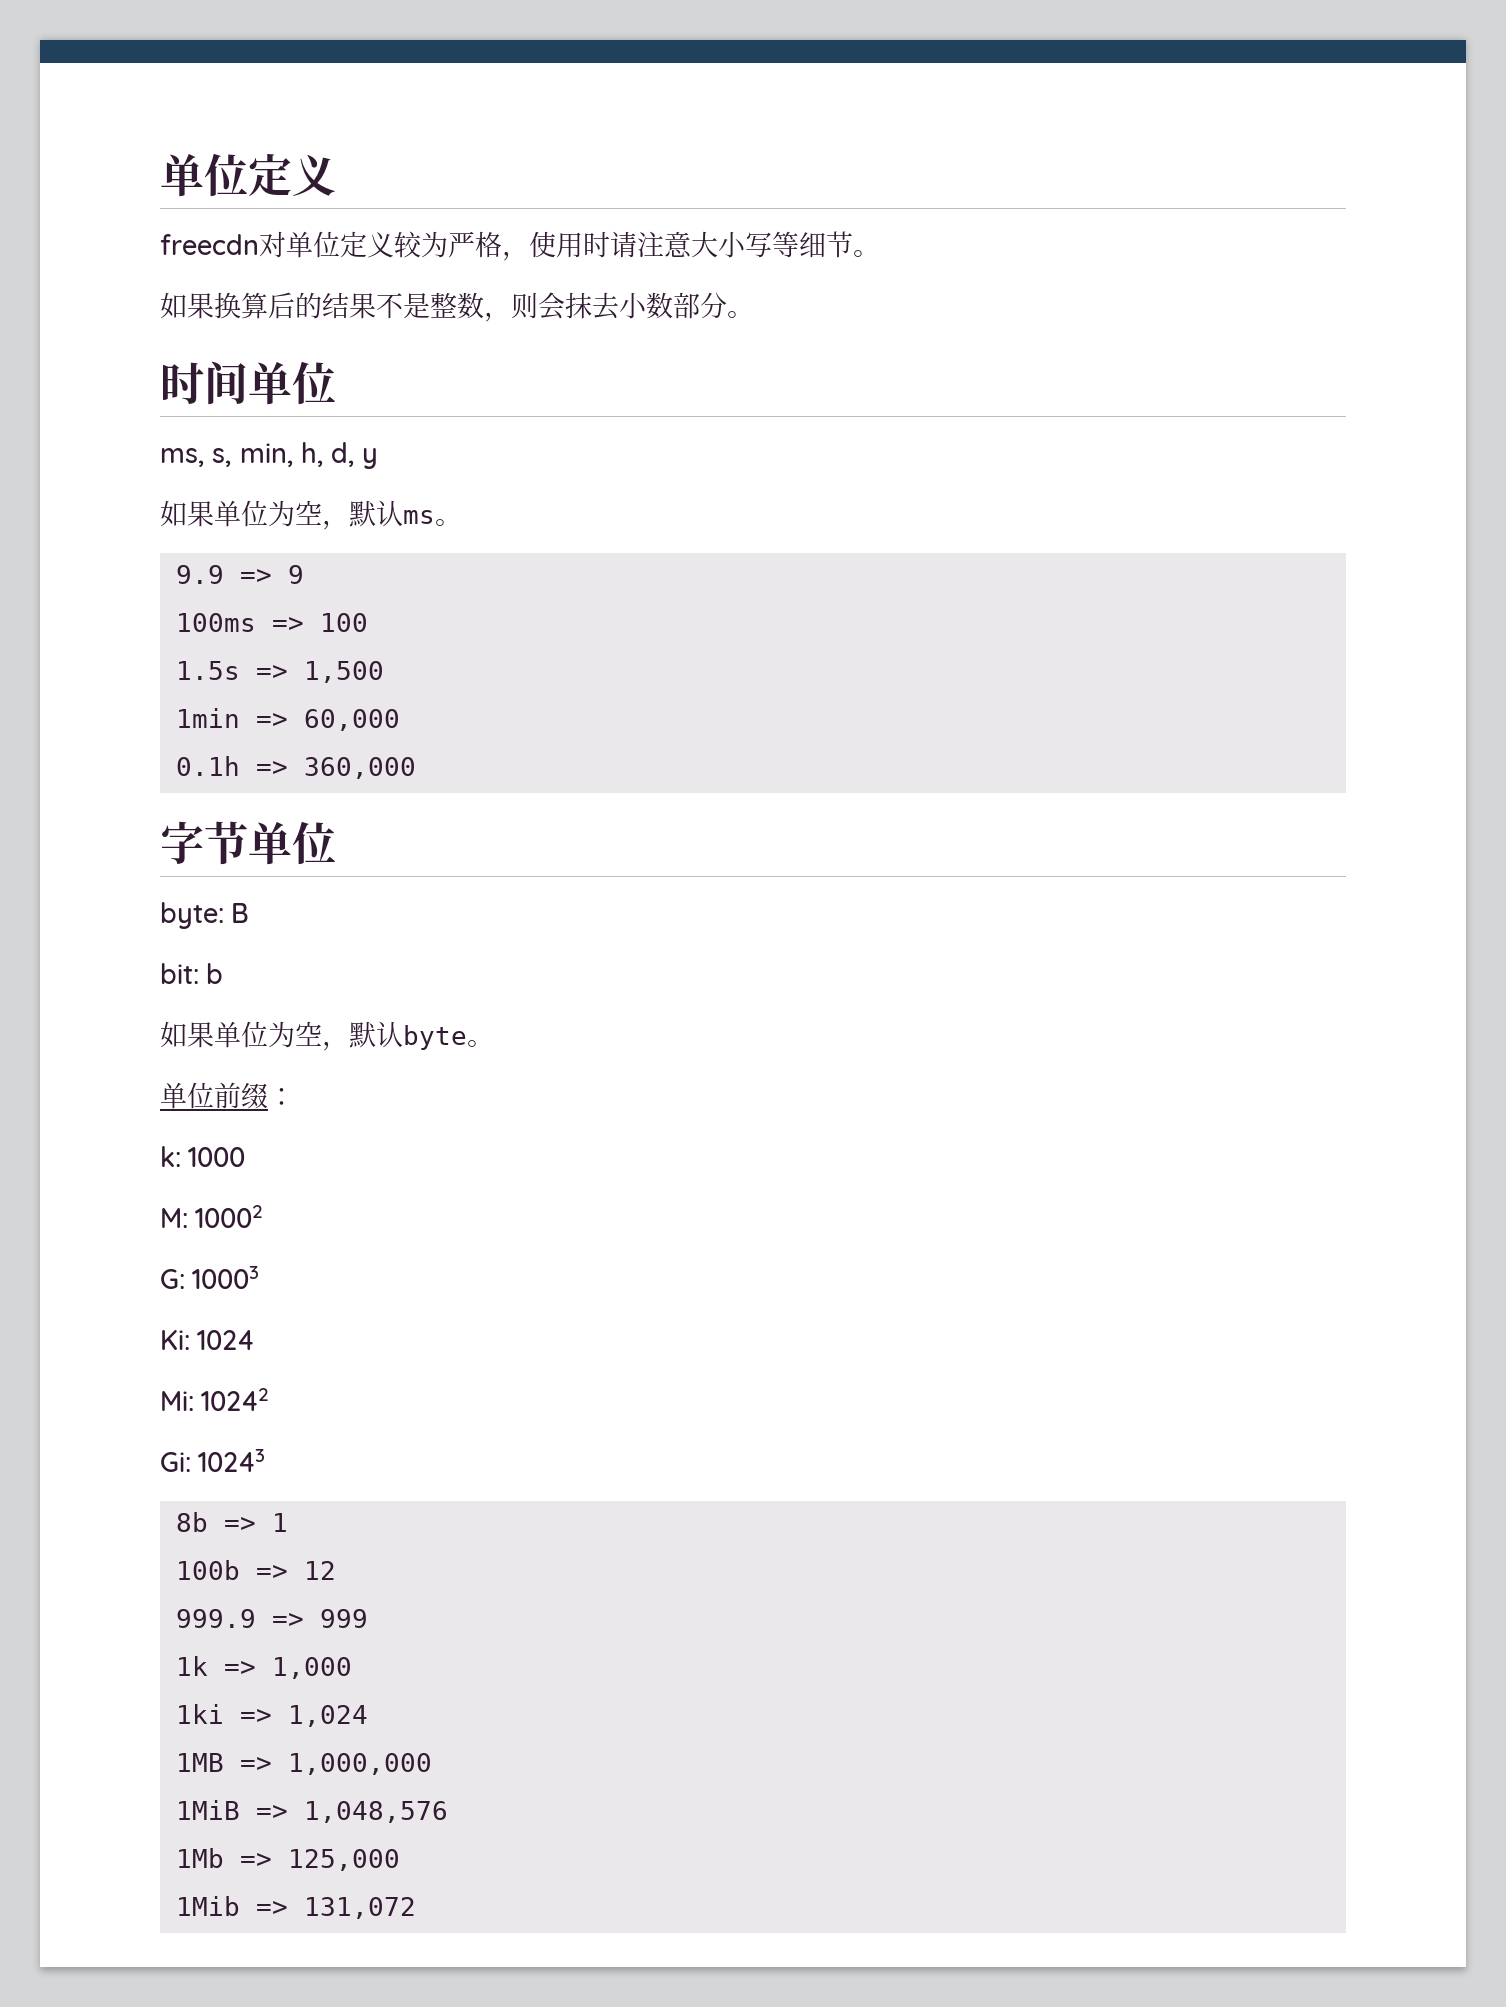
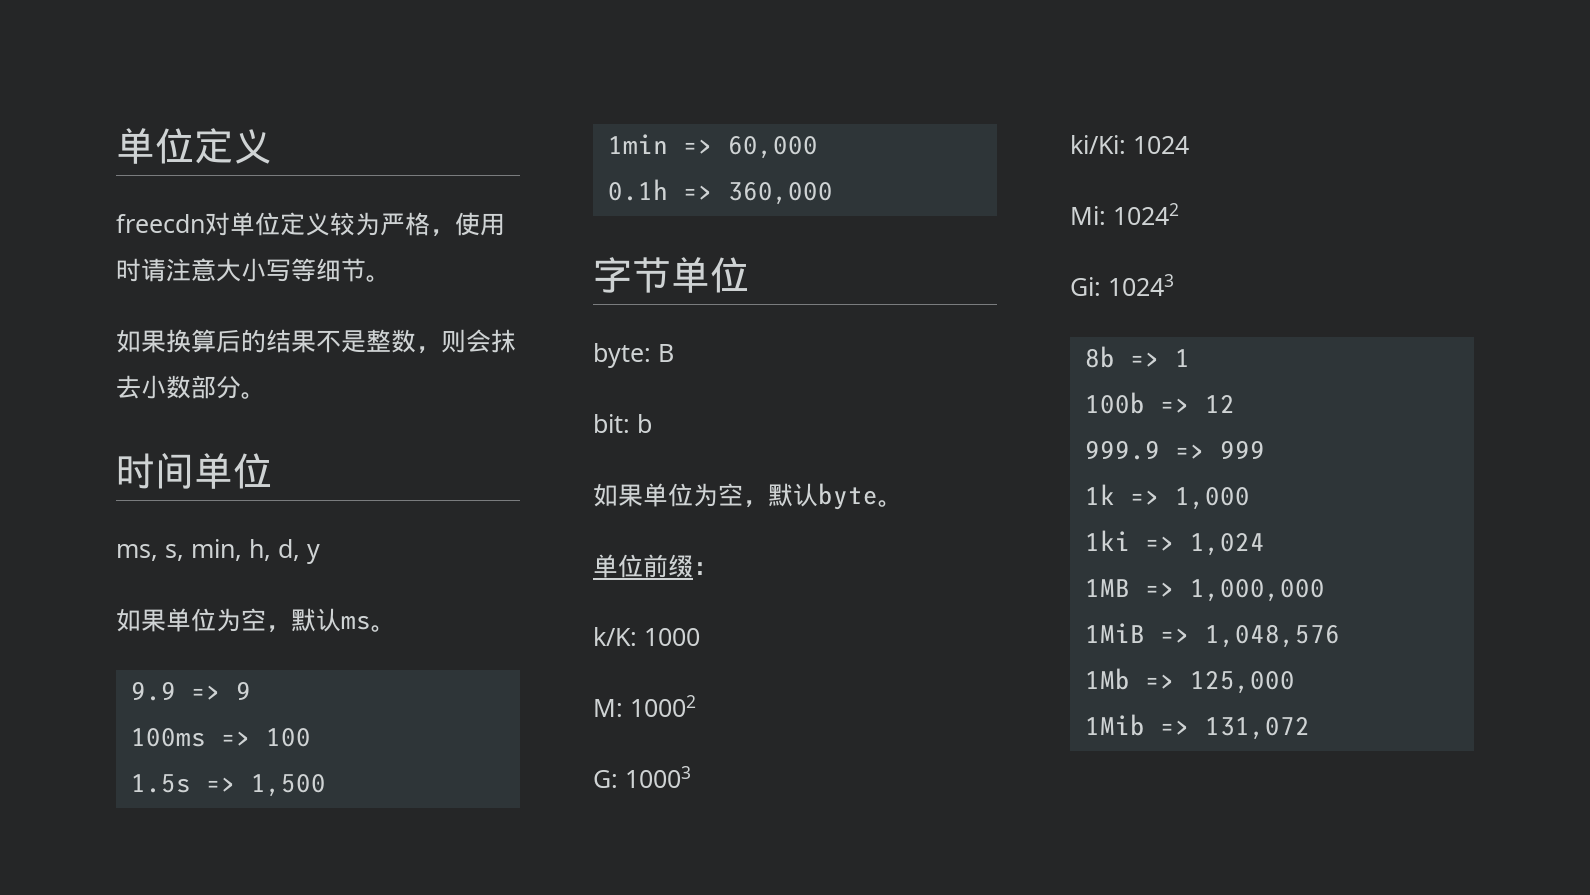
[160,1146,181,1167] k: -> [593,627,637,646] k/K:
[160,1330,190,1350] Ki: -> [1070,135,1126,154] ki/Ki:

